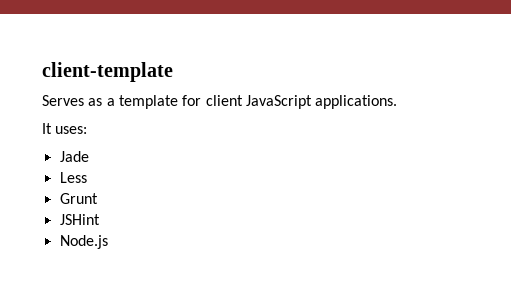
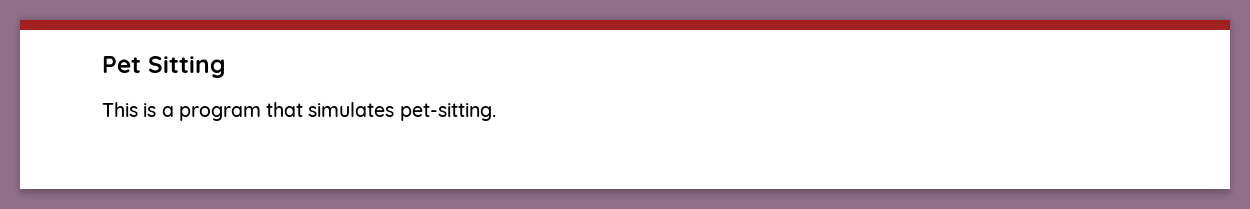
[42,62,173,82] [42,95,398,109] [42,123,88,134] [59,151,89,162] [59,172,87,183] [59,193,98,204] [59,214,100,225] [59,235,108,249] client-template // Serves as a template for client JavaScript applications. // It uses: // Jade // Less // Grunt // JSHint // Node.js -> [102,56,226,78] [102,102,496,121] Pet Sitting // This is a program that simulates pet-sitting.

